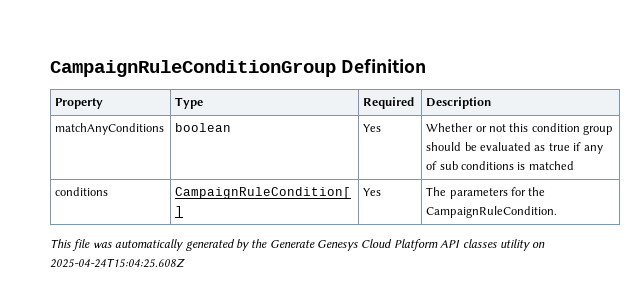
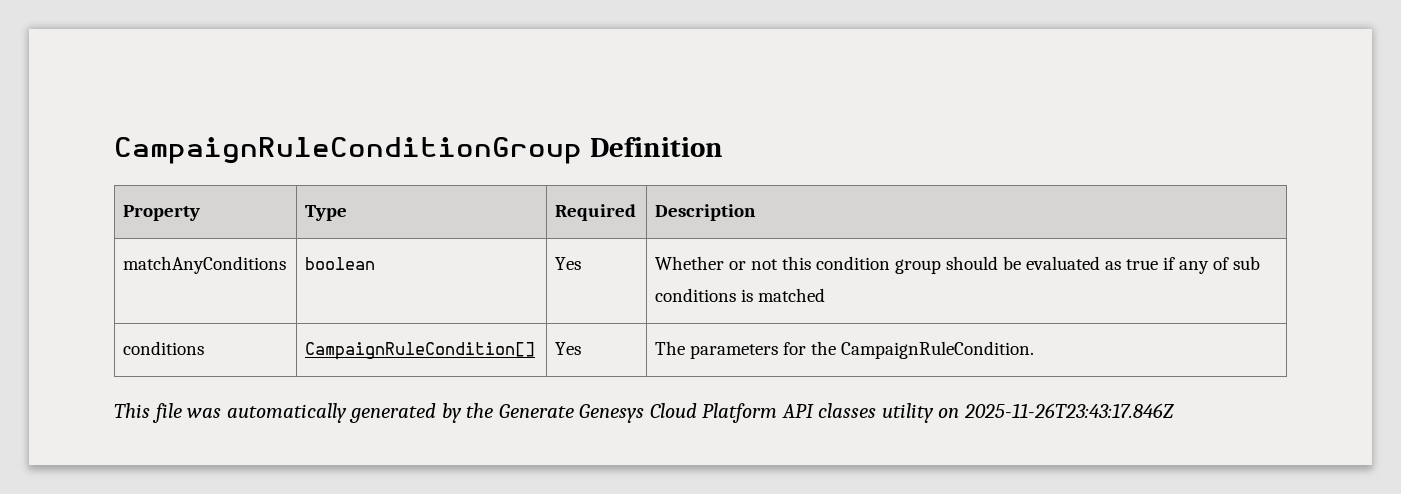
[50,258,185,268] 2025-04-24T15:04:25.608Z -> [964,403,1175,418] 2025-11-26T23:43:17.846Z

